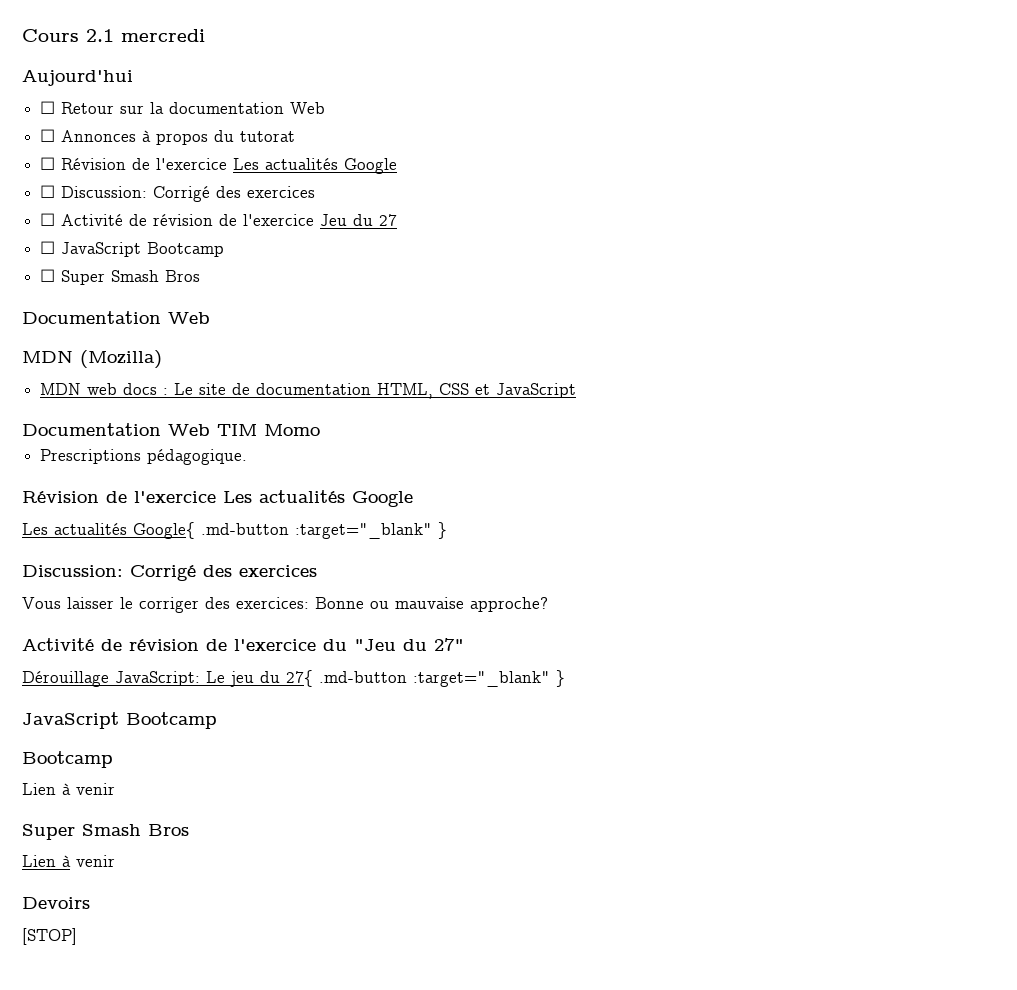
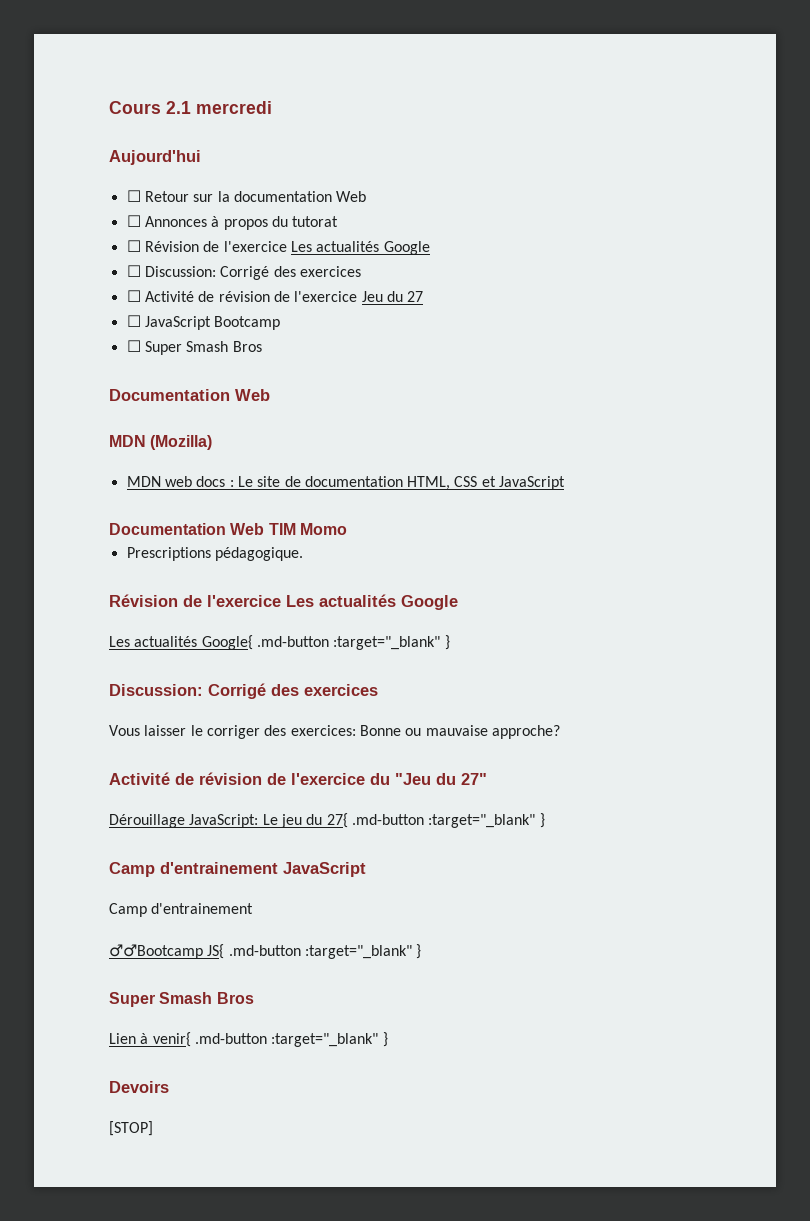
[22,712,217,729] [22,751,113,768] [22,783,115,795] JavaScript Bootcamp // Bootcamp // Lien à venir -> [109,862,366,877] [109,903,254,917] [109,944,422,959] Camp d'entrainement JavaScript // Camp d'entrainement // ♂♂Bootcamp JS{ .md-button :target="_blank" }
[76,855,115,867] venir -> [152,1032,388,1047] venir{ .md-button :target="_blank" }

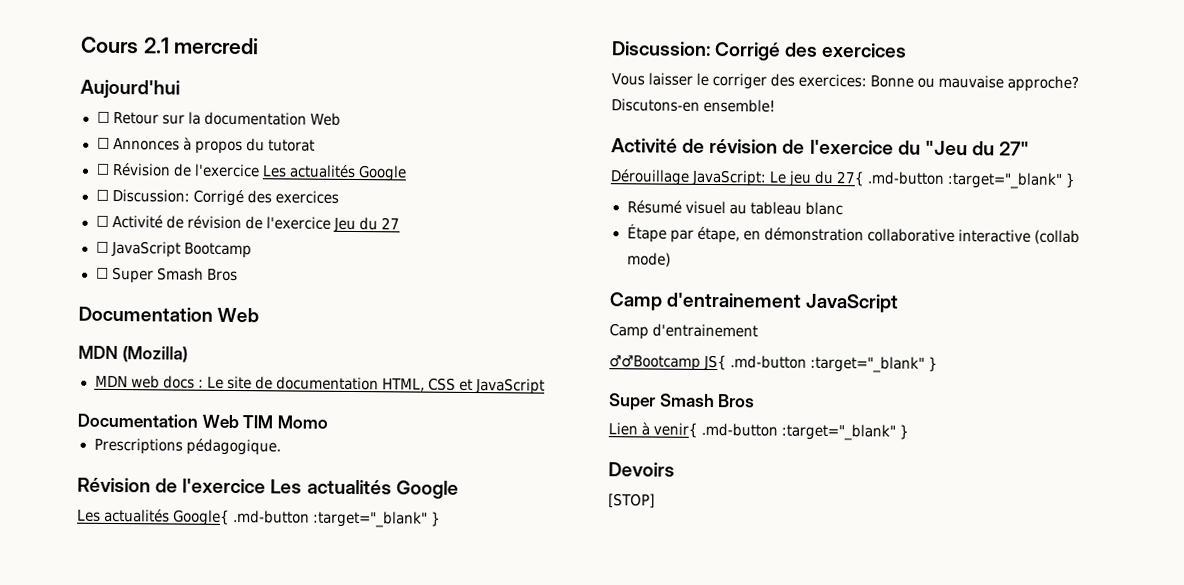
(560, 732) none -> [611,98,776,113] Discutons-en ensemble!
(545, 820) none -> [626,200,843,216] [626,223,1080,245] [626,252,671,267] // Résumé visuel au tableau blanc // Étape par étape, en démonstration collaborative interactive (collab mode)

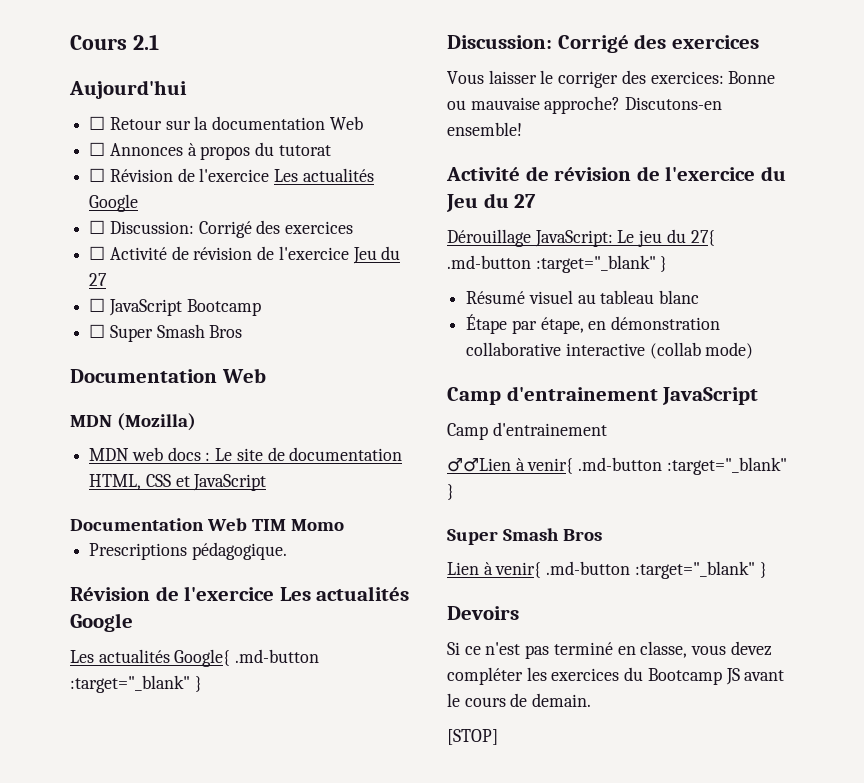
[173,37,260,55] mercredi -> (159, 42) none
[924,140,1031,156] "Jeu du 27" -> [446,193,537,212] Jeu du 27
[609,354,728,371] ♂♂Bootcamp JS{ -> [447,458,574,474] ♂♂Lien à venir{
(675, 469) none -> [447,641,772,659] [447,667,785,685] [447,693,592,707] // Si ce n'est pas terminé en classe, vous devez compléter les exercices du Bootcamp JS avant le cours de demain.

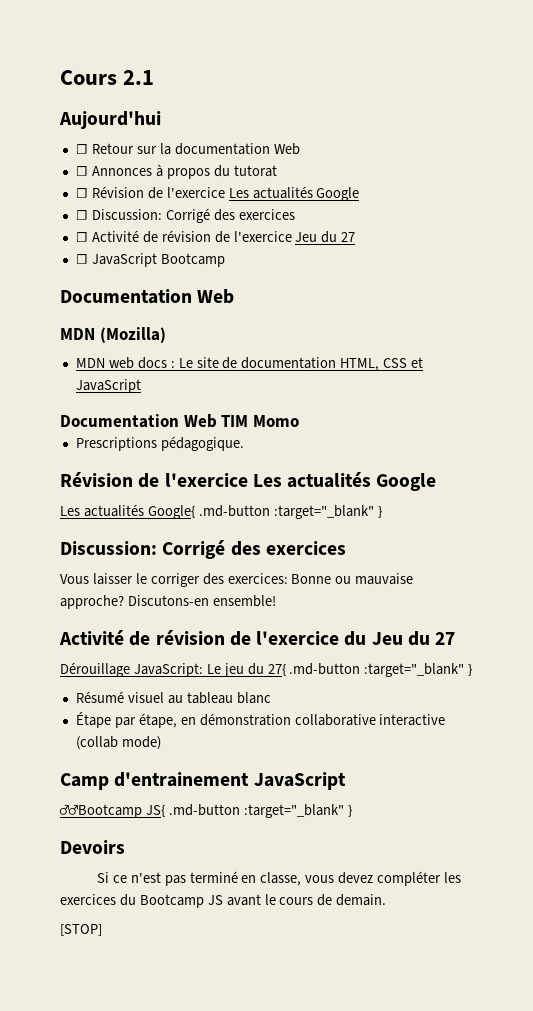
[89,324,243,342] // ☐ Super Smash Bros -> (225, 260) none
[447,422,607,440] [447,457,787,475] [447,484,454,500] [447,528,603,545] [447,562,542,578] Camp d'entrainement // ♂♂Lien à venir{ .md-button :target="_blank" } // Super Smash Bros // Lien à venir{ -> [59,804,165,818] ♂♂Bootcamp JS{

